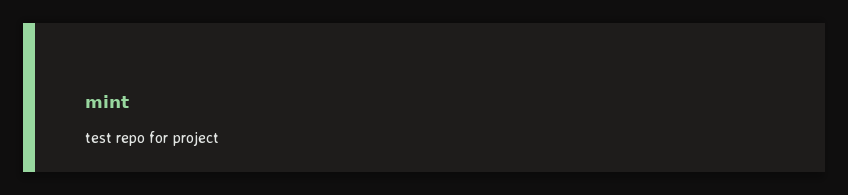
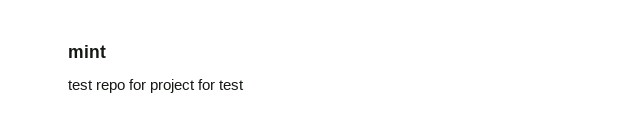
(219, 138) none -> [198,79,245,90] for test

